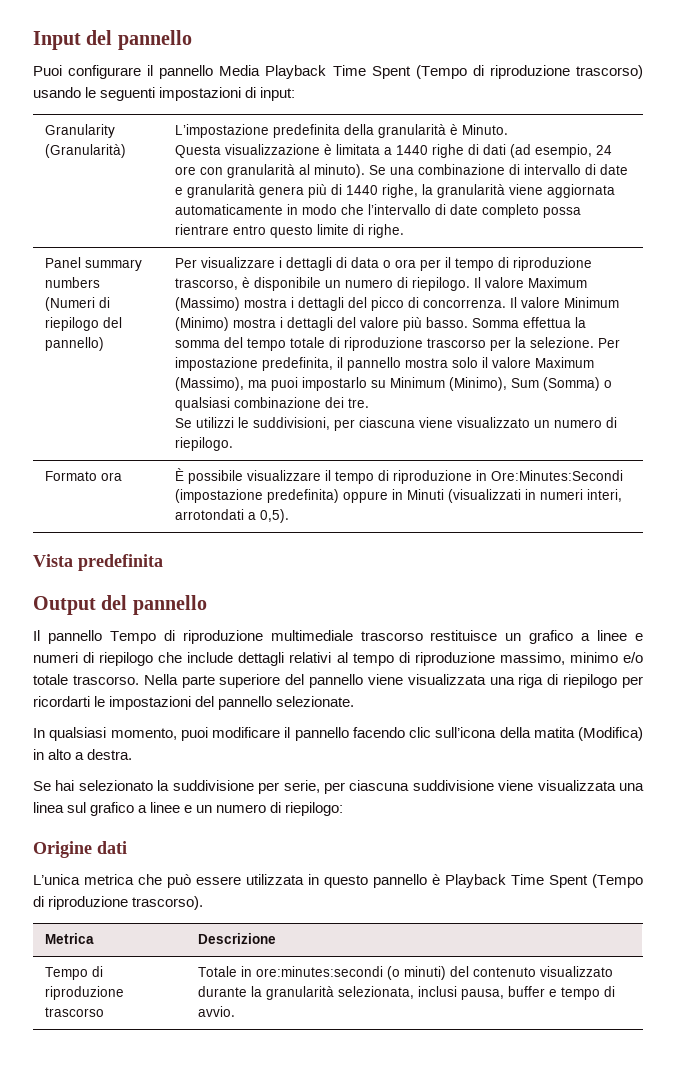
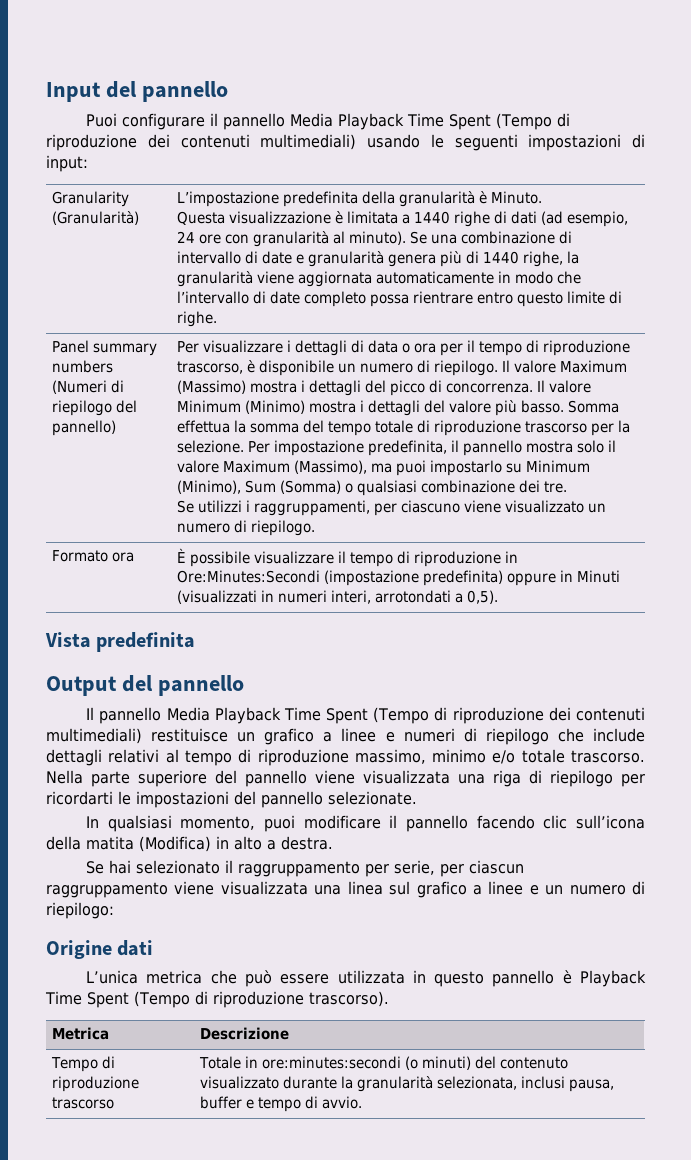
[576,65,644,79] trascorso) -> [147,134,357,150] dei contenuti multimediali)
[237,417,415,431] le suddivisioni, per ciascuna -> [246,500,461,516] i raggruppamenti, per ciascuno
[109,630,423,644] Tempo di riproduzione multimediale trascorso -> [166,707,645,724] [46,728,142,744] Media Playback Time Spent (Tempo di riproduzione dei contenuti multimediali)
[157,780,254,791] la suddivisione -> [225,860,361,877] il raggruppamento
[349,780,494,791] ciascuna suddivisione -> [469,860,525,874] [46,882,168,898] ciascun raggruppamento

